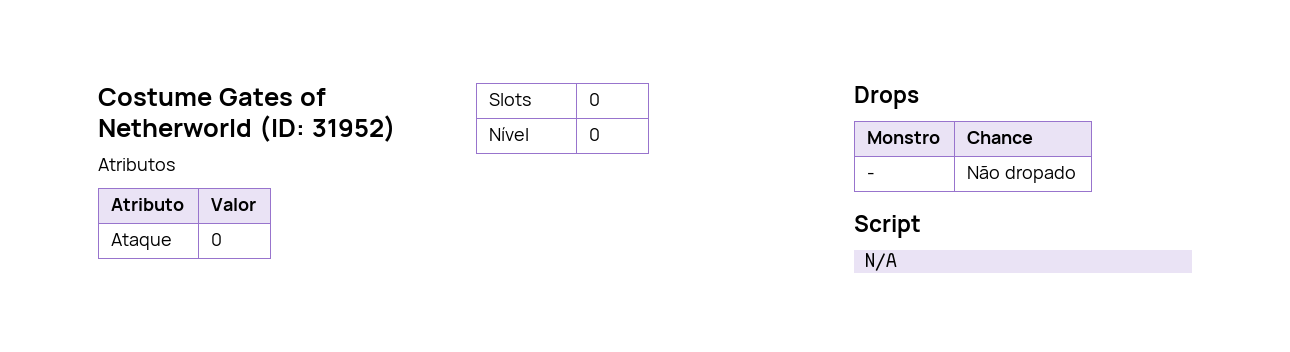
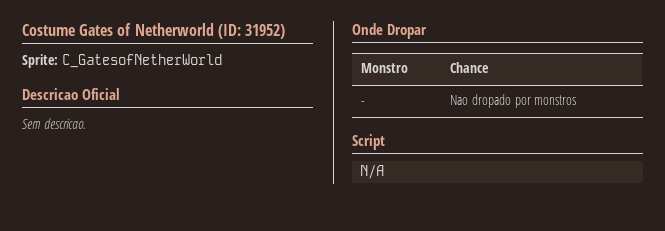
[98,158,175,171] [111,198,185,211] [211,198,257,211] [111,233,173,250] [211,233,223,246] [489,93,532,106] [589,93,601,106] [489,127,530,141] [589,128,601,141] [854,86,919,109] Atributos // Atributo | Valor // Ataque | 0 // Slots | 0 // Nível | 0 // Drops -> [22,54,222,68] [22,88,121,100] [22,118,86,129] [352,23,428,39] Sprite: C_GatesofNetherWorld // Descricao Oficial // Sem descricao. // Onde Dropar
[967,166,1001,179] Não -> [450,95,469,105] Nao
(1076, 174) none -> [514,95,577,108] por monstros

